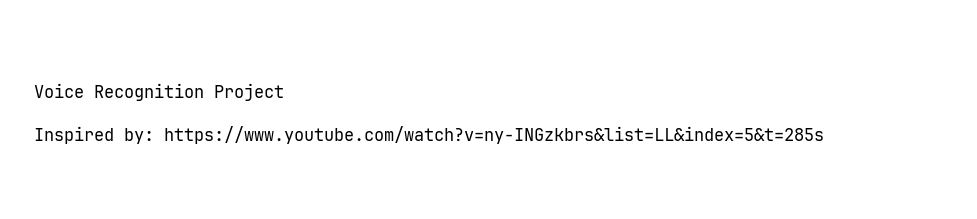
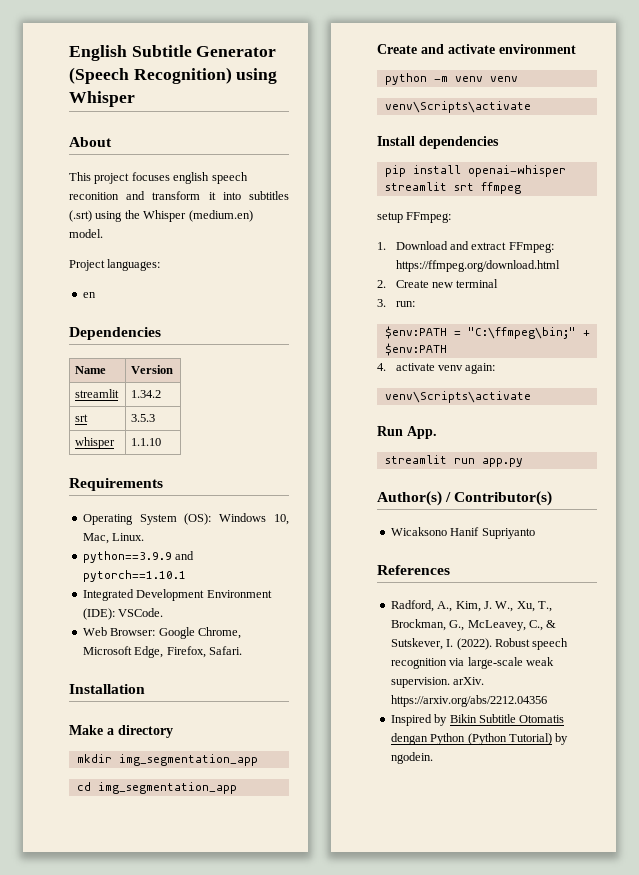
[34,83,284,101] [34,126,824,144] Voice Recognition Project // Inspired by: https://www.youtube.com/watch?v=ny-INGzkbrs&list=LL&index=5&t=285s -> [69,45,277,61] [69,67,278,84] [69,91,135,107] [69,137,112,147] [69,172,248,184] [69,191,289,200] [69,210,253,222] [69,229,103,238] [69,259,161,271] [82,292,96,298] [69,327,161,340] [75,366,107,374] [131,365,174,374] [75,389,120,398] [131,390,162,398] [75,414,89,422] [131,414,156,422] [75,437,116,449] [131,438,162,446] [69,478,163,491] [82,513,289,525] [82,533,145,544] [82,551,195,563] [82,570,186,582] [82,589,272,601] [82,608,164,620] [82,627,241,639] [82,646,242,658] [69,684,145,694] [69,725,173,738] [76,754,258,766] [76,782,237,794] [377,44,576,54] [384,73,518,85] [384,101,531,113] [377,136,499,149] [384,165,566,177] [384,182,521,194] [377,212,452,223] [377,241,554,253] [395,260,560,272] [377,279,499,288] [377,299,415,307] [384,326,590,339] [384,343,447,356] [377,363,496,374] [384,391,531,403] [377,426,437,439] [384,455,523,467] [377,491,553,506] [390,527,535,539] [377,565,450,575] [390,600,552,612] [390,619,557,631] [390,638,569,650] [390,657,554,669] [390,677,485,688] [390,695,547,707] [390,714,565,726] [390,733,569,745] [390,752,433,764] English Subtitle Generator (Speech Recognition) using Whisper // About // This project focuses english speech reconition and transform it into subtitles (.srt) using the Whisper (medium.en) model. // Project languages: // en // Dependencies // Name | Version // streamlit | 1.34.2 // srt | 3.5.3 // whisper | 1.1.10 // Requirements // Operating System (OS): Windows 10, Mac, Linux. // python==3.9.9 and pytorch==1.10.1 // Integrated Development Environment (IDE): VSCode. // Web Browser: Google Chrome, Microsoft Edge, Firefox, Safari. // Installation // Make a directory // mkdir img_segmentation_app // cd img_segmentation_app // Create and activate environment // python -m venv venv // venv\Scripts\activate // Install dependencies // pip install openai-whisper streamlit srt ffmpeg // setup FFmpeg: // 1. Download and extract FFmpeg: https://ffmpeg.org/download.html // 2. Create new terminal // 3. run: // $env:PATH = "C:\ffmpeg\bin;" + $env:PATH // 4. activate venv again: // venv\Scripts\activate // Run App. // streamlit run app.py // Author(s) / Contributor(s) // Wicaksono Hanif Supriyanto // References // Radford, A., Kim, J. W., Xu, T., Brockman, G., McLeavey, C., & Sutskever, I. (2022). Robust speech recognition via large-scale weak supervision. arXiv. https://arxiv.org/abs/2212.04356 // Inspired by Bikin Subtitle Otomatis dengan Python (Python Tutorial) by ngodein.

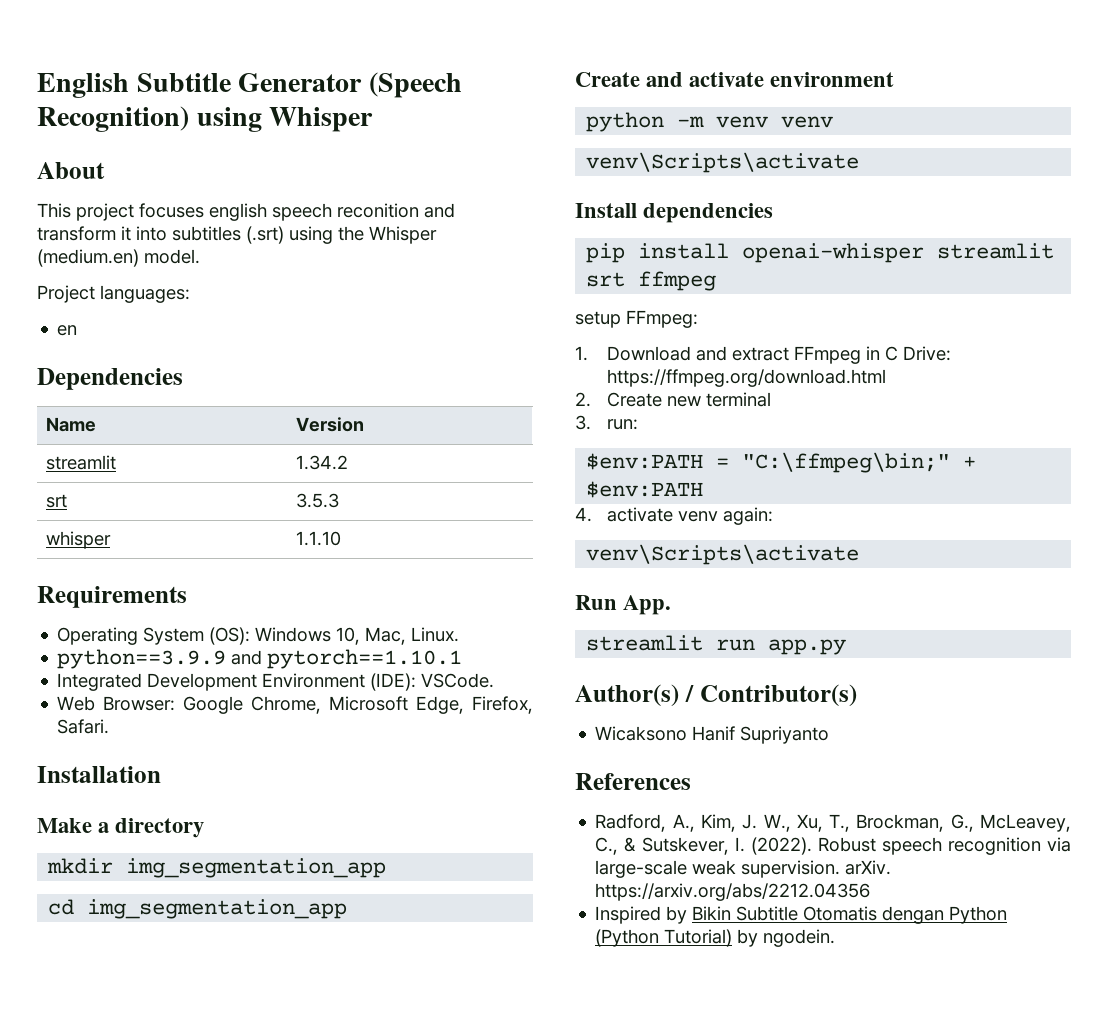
[508,242,554,253] FFmpeg: -> [793,346,951,364] FFmpeg in C Drive:

